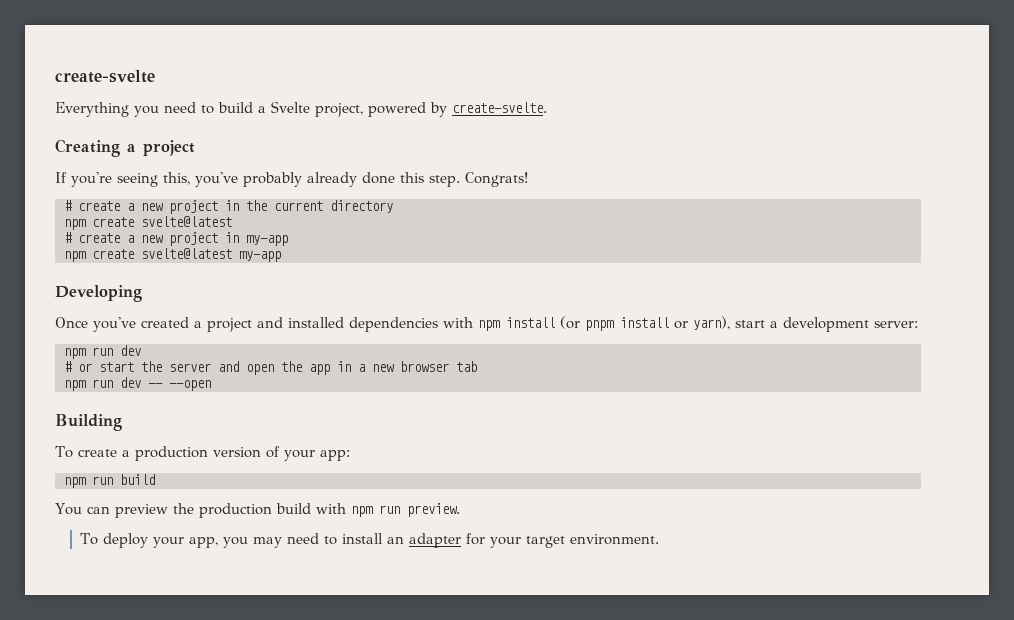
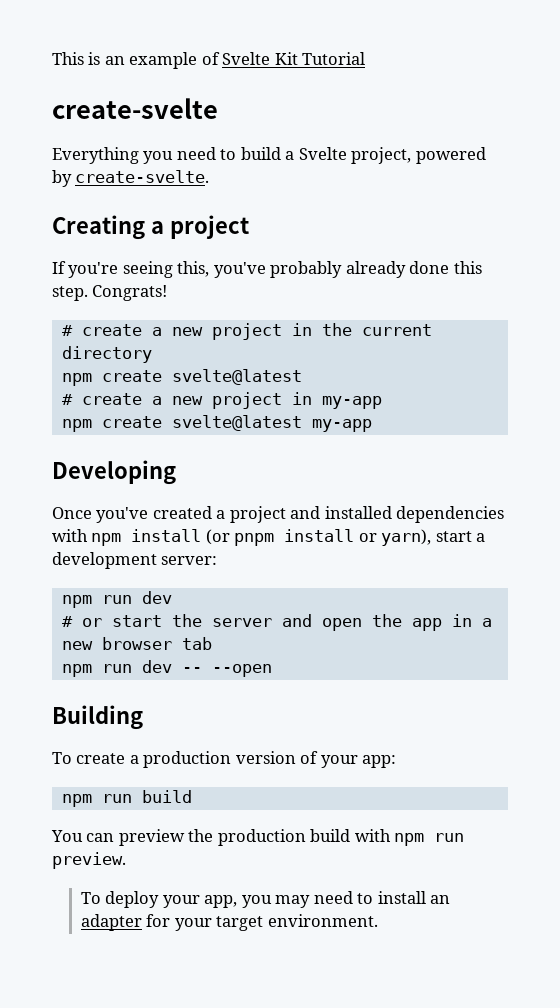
(55, 76) none -> [52,52,366,69] This is an example of Svelte Kit Tutorial //

